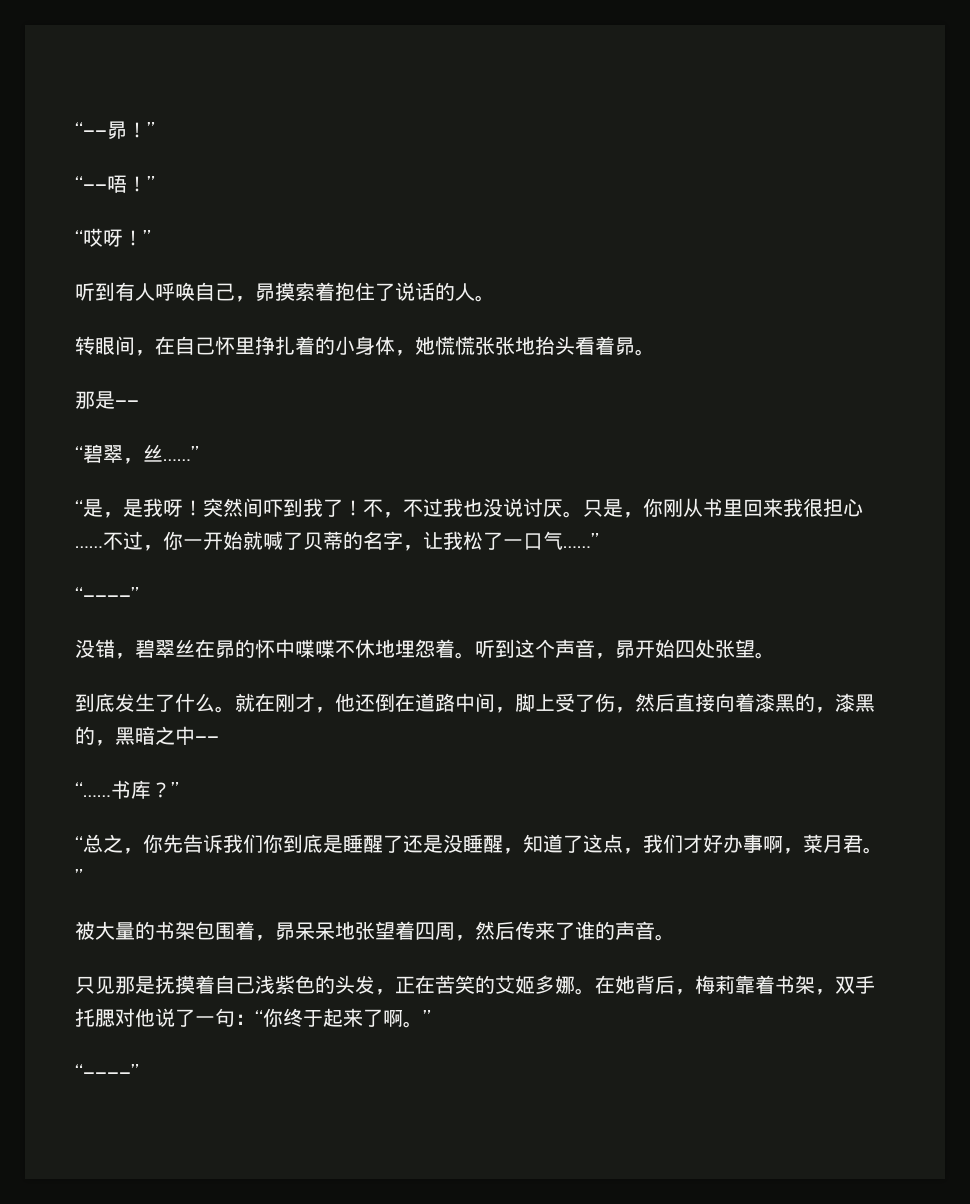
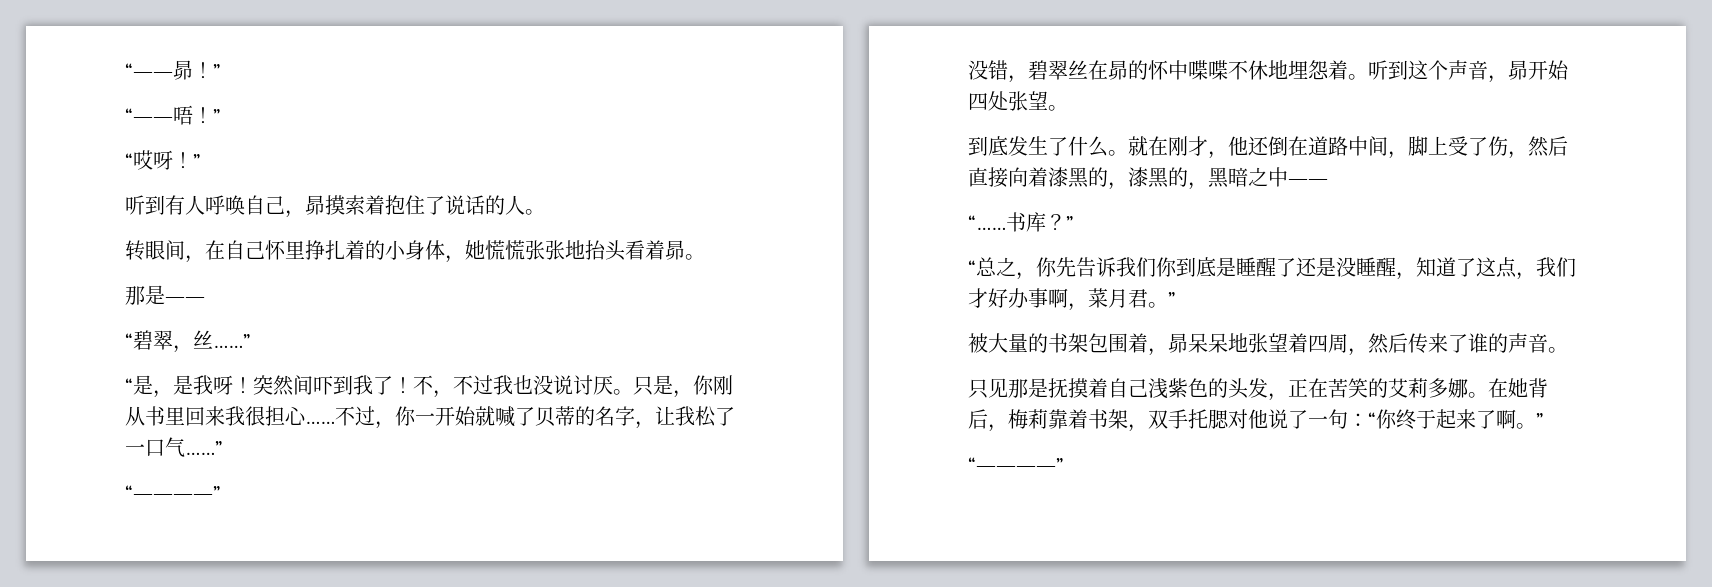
[515,975,535,994] 姬 -> [1408,378,1428,398] 莉

